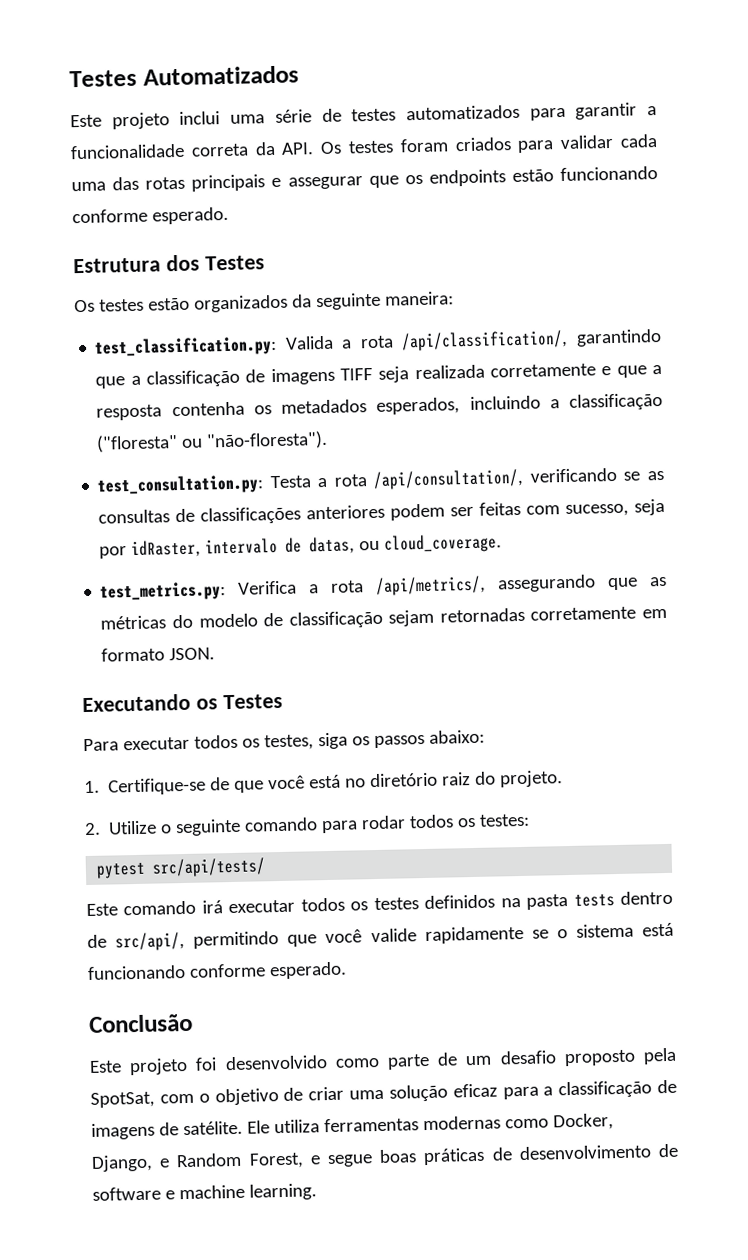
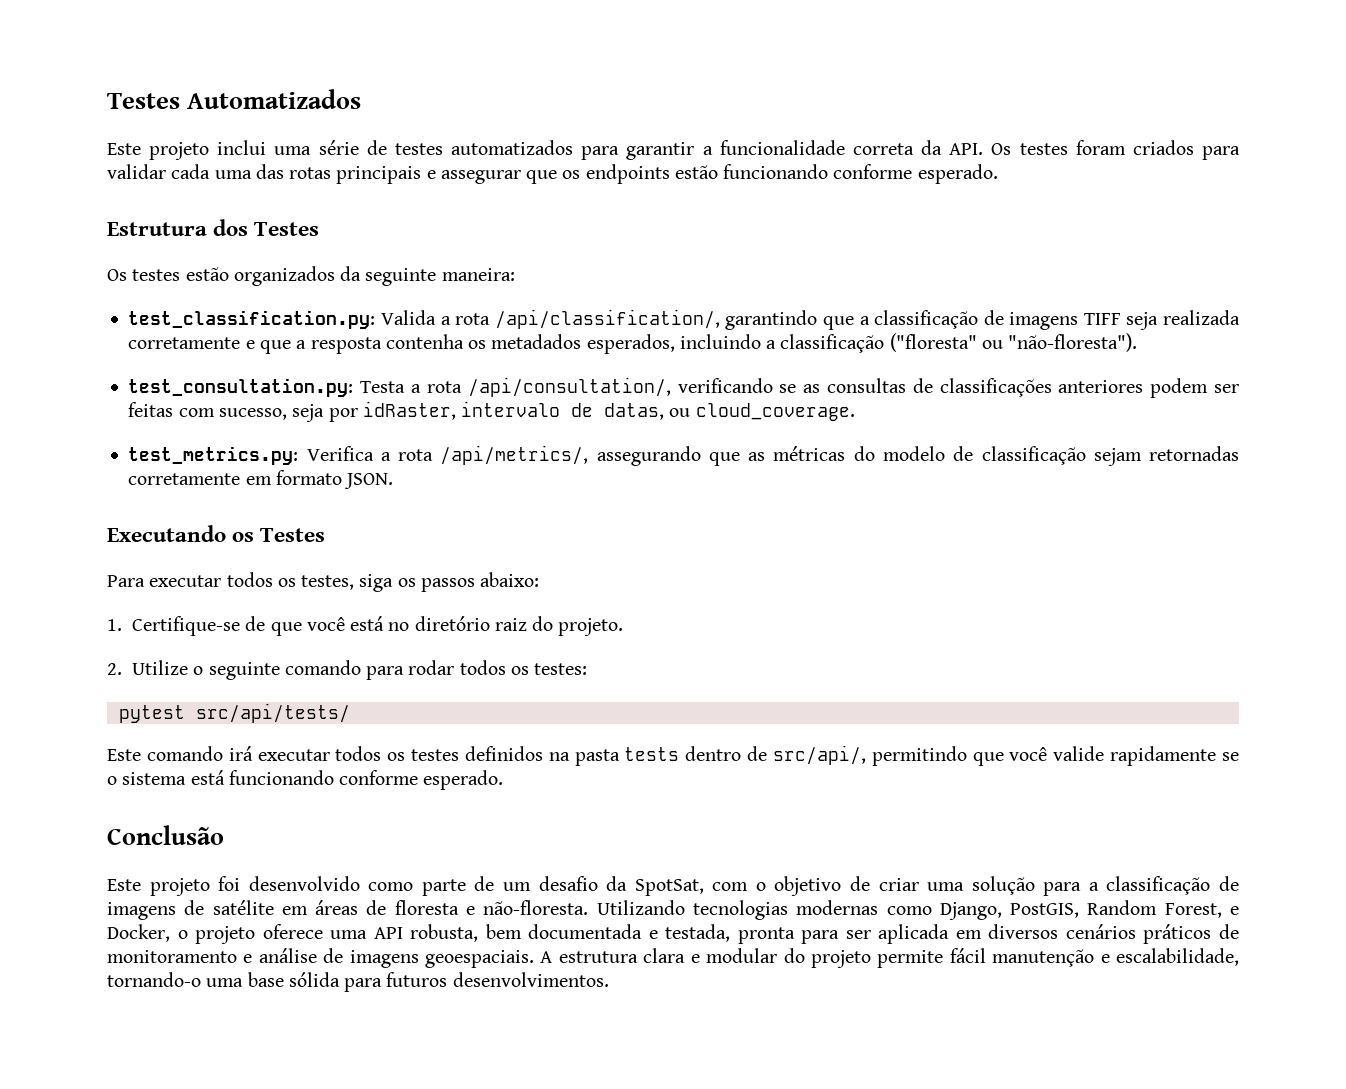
[563,1047,677,1067] proposto pela -> [606,876,628,891] da
[452,1083,498,1098] eficaz -> (1035, 885) none
[182,1113,614,1136] [91,1143,679,1172] [92,1183,317,1201] satélite. Ele utiliza ferramentas modernas como Docker, Django, e Random Forest, e segue boas práticas de desenvolvimento de software e machine learning. -> [212,900,1239,920] [107,924,1239,944] [107,948,1239,968] [107,972,609,992] satélite em áreas de floresta e não-floresta. Utilizando tecnologias modernas como Django, PostGIS, Random Forest, e Docker, o projeto oferece uma API robusta, bem documentada e testada, pronta para ser aplicada em diversos cenários práticos de monitoramento e análise de imagens geoespaciais. A estrutura clara e modular do projeto permite fácil manutenção e escalabilidade, tornando-o uma base sólida para futuros desenvolvimentos.

